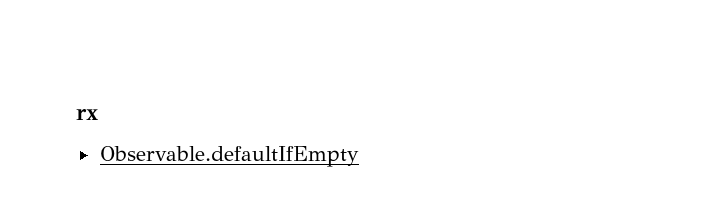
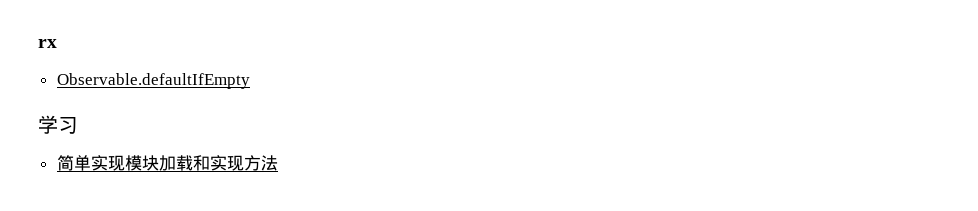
(359, 156) none -> [38,115,78,134] [56,155,278,171] // 学习 // 简单实现模块加载和实现方法

